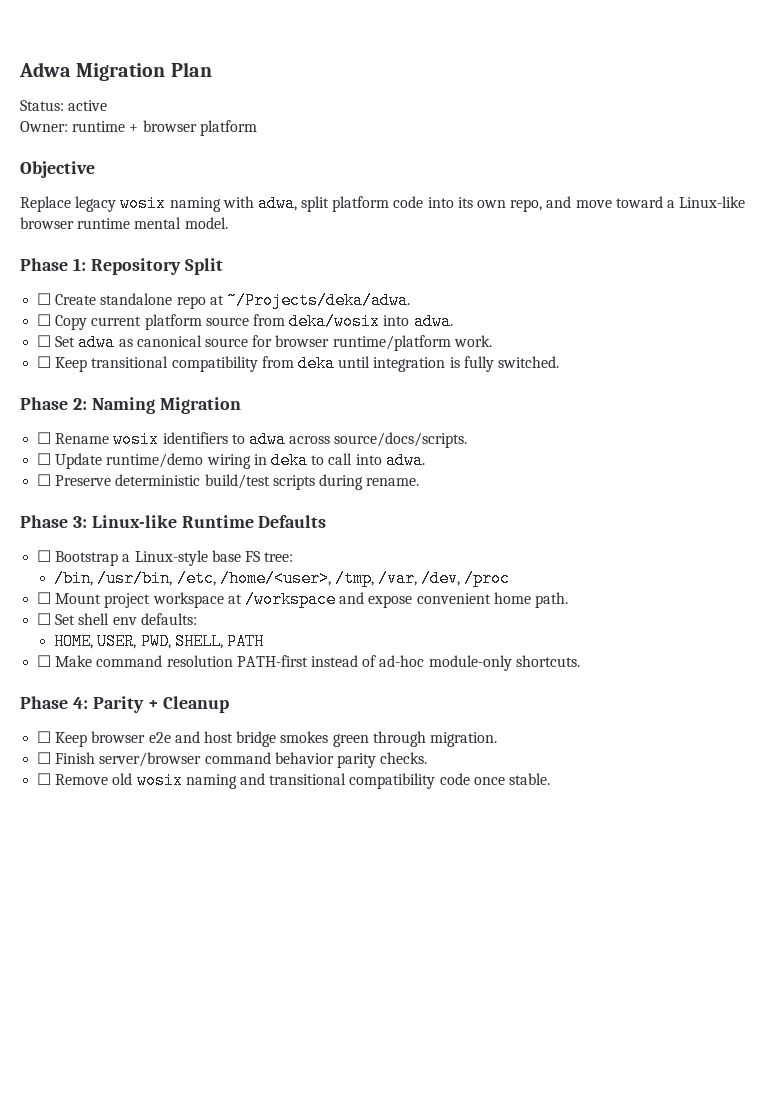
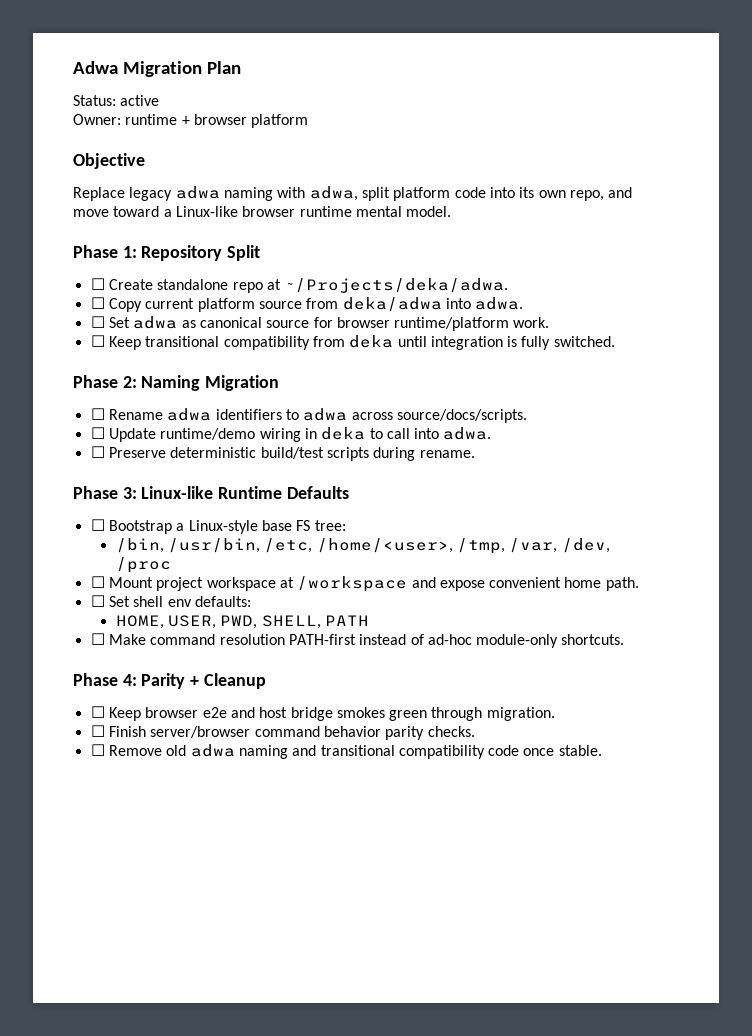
[120,195,167,212] wosix -> [175,186,220,199] adwa
[289,313,381,330] deka/wosix -> [342,297,442,312] deka/adwa
[113,431,160,448] wosix -> [167,408,212,421] adwa
[136,772,183,789] wosix -> [190,744,235,757] adwa

